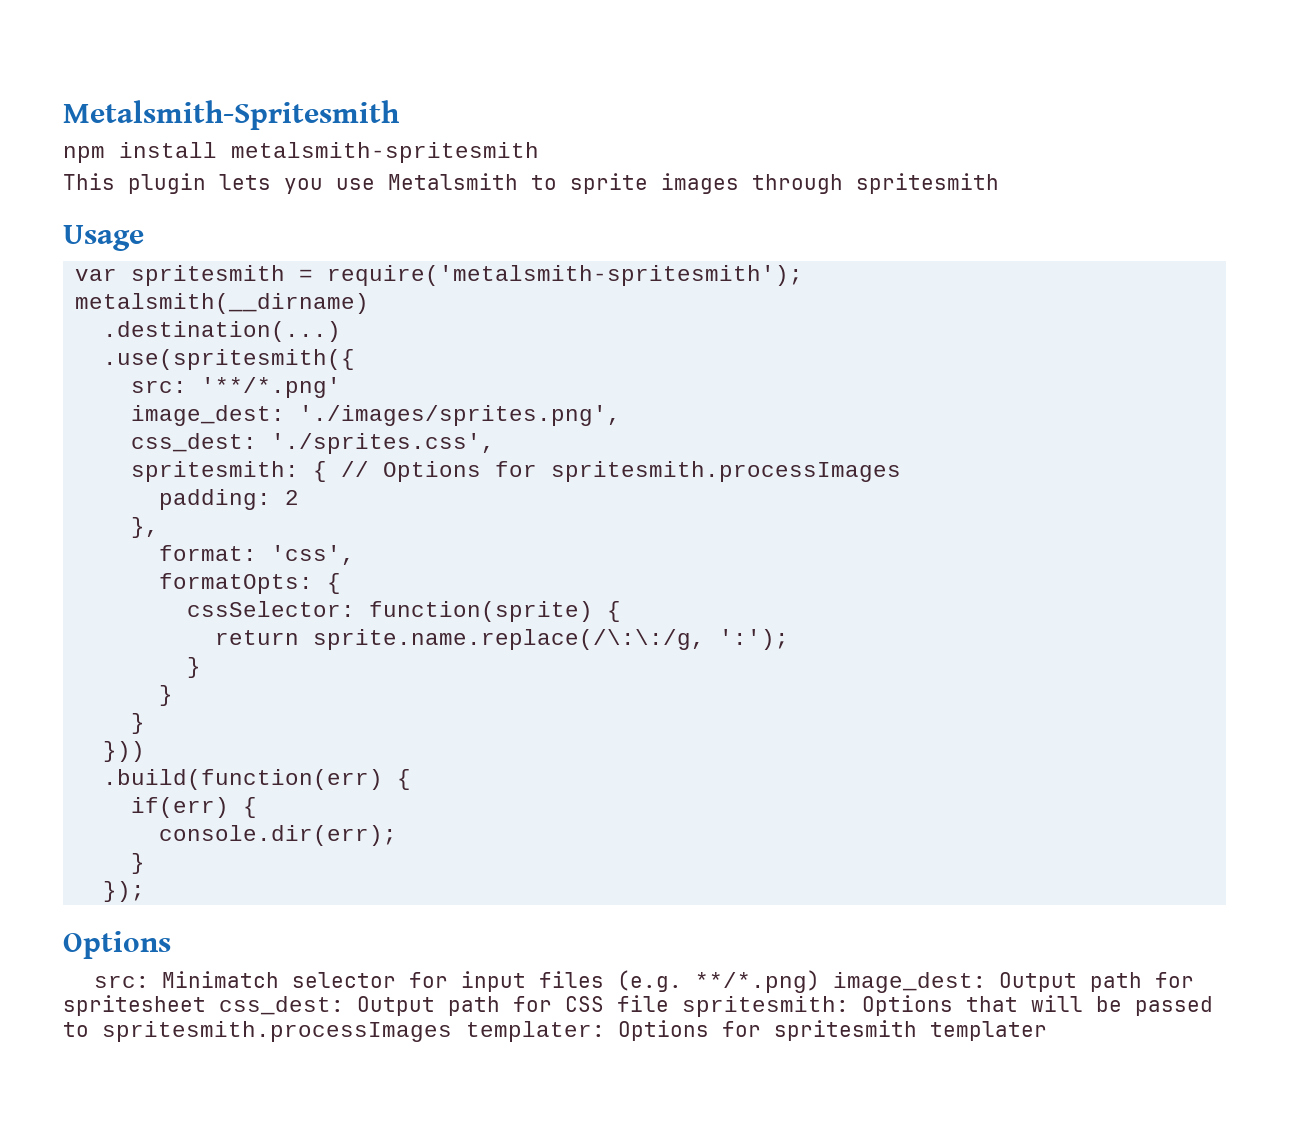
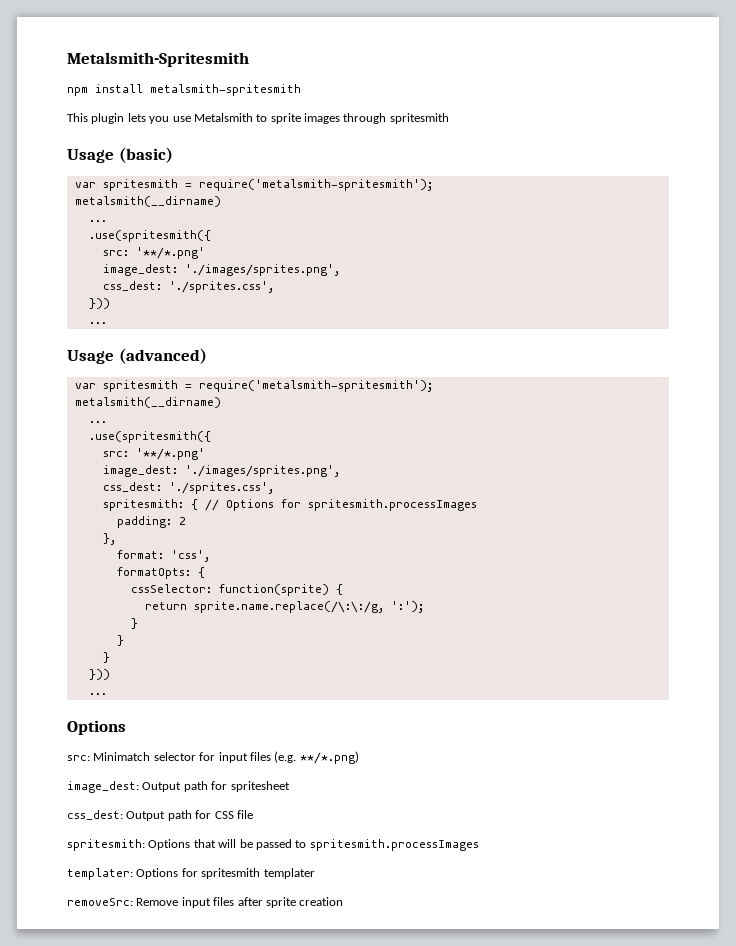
[75,265,804,286] [75,293,370,314] [103,321,342,342] // var spritesmith = require('metalsmith-spritesmith'); // metalsmith(__dirname) // .destination(...) -> [118,147,173,163] [74,179,433,191] [74,196,221,207] [88,220,107,222] [88,230,211,242] [102,247,205,259] [102,264,340,276] [102,281,274,293] [88,298,110,309] [88,322,107,324] [67,348,207,364] [74,380,433,392] [74,397,221,408] [88,421,107,423] (basic) // var spritesmith = require('metalsmith-spritesmith'); // metalsmith(__dirname) // ... // .use(spritesmith({ // src: '**/*.png' // image_dest: './images/sprites.png', // css_dest: './sprites.css', // })) // ... // Usage (advanced) // var spritesmith = require('metalsmith-spritesmith'); // metalsmith(__dirname) // ...
[103,769,412,790] [131,797,258,818] [159,825,398,846] [131,853,146,874] [103,881,146,902] .build(function(err) { // if(err) { // console.dir(err); // } // }); -> [88,693,107,695] ...
(821, 981) none -> (359, 757) //
(206, 1005) none -> (290, 786) //
(669, 1003) none -> (253, 814) //
(452, 1031) none -> (479, 845) //
(1047, 1031) none -> [67,897,344,908] // removeSrc: Remove input files after sprite creation

